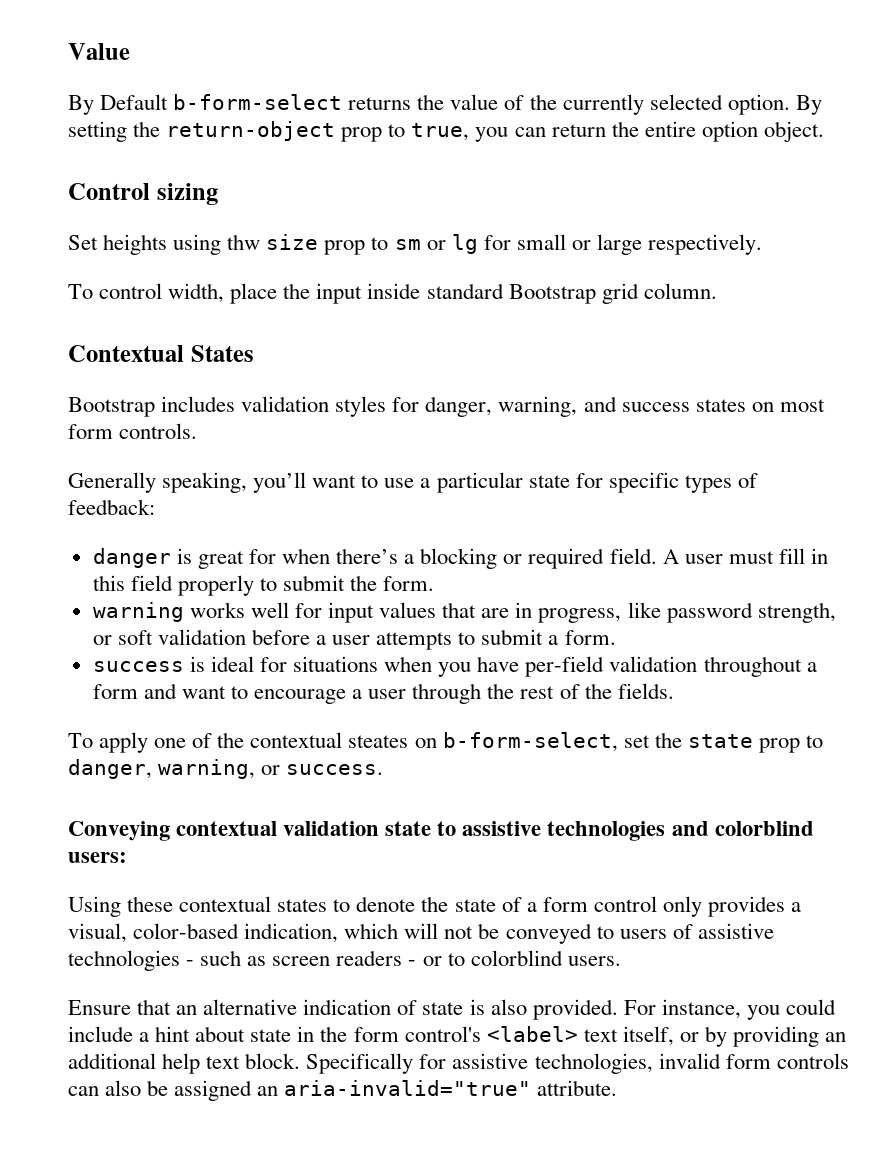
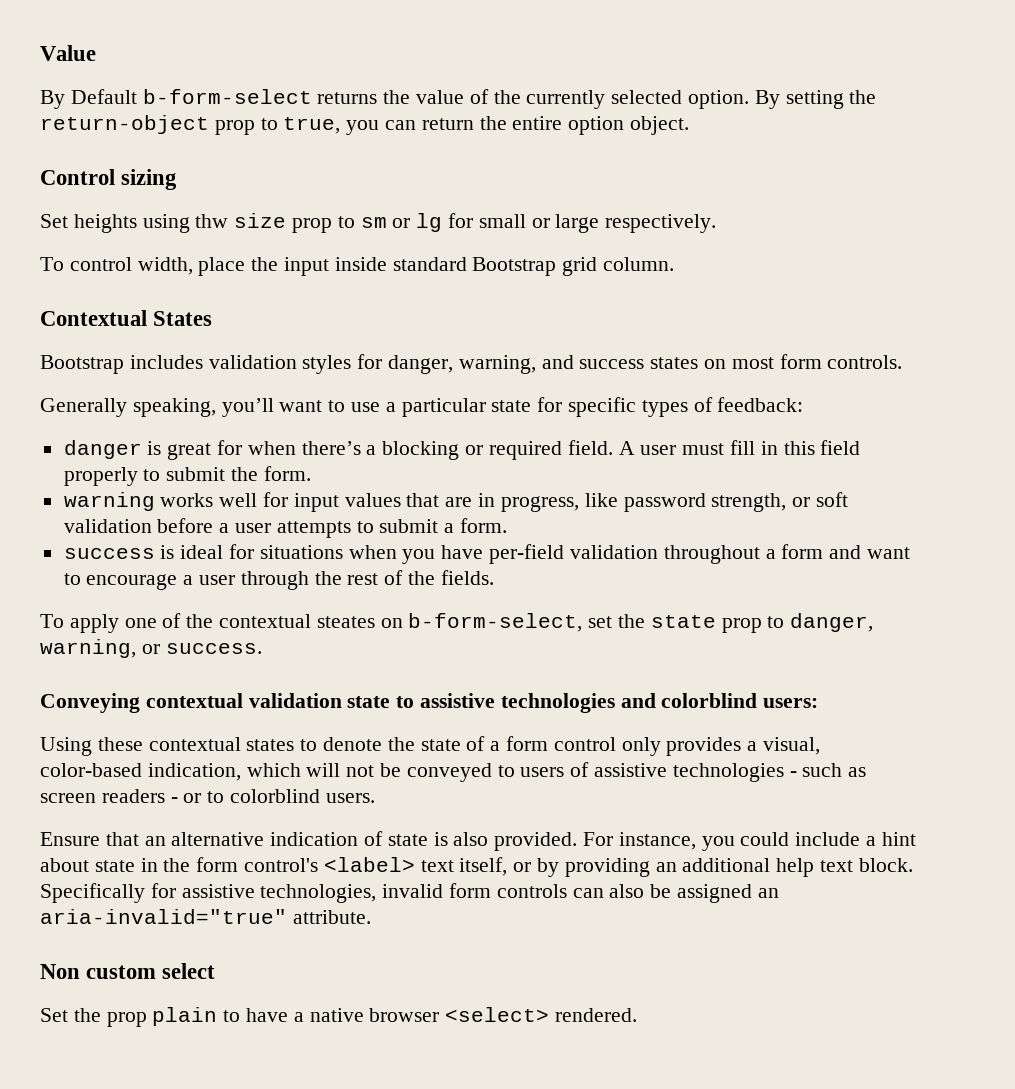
(618, 1088) none -> [40,963,216,979] [40,1007,638,1027] // Non custom select // Set the prop plain to have a native browser <select> rendered.

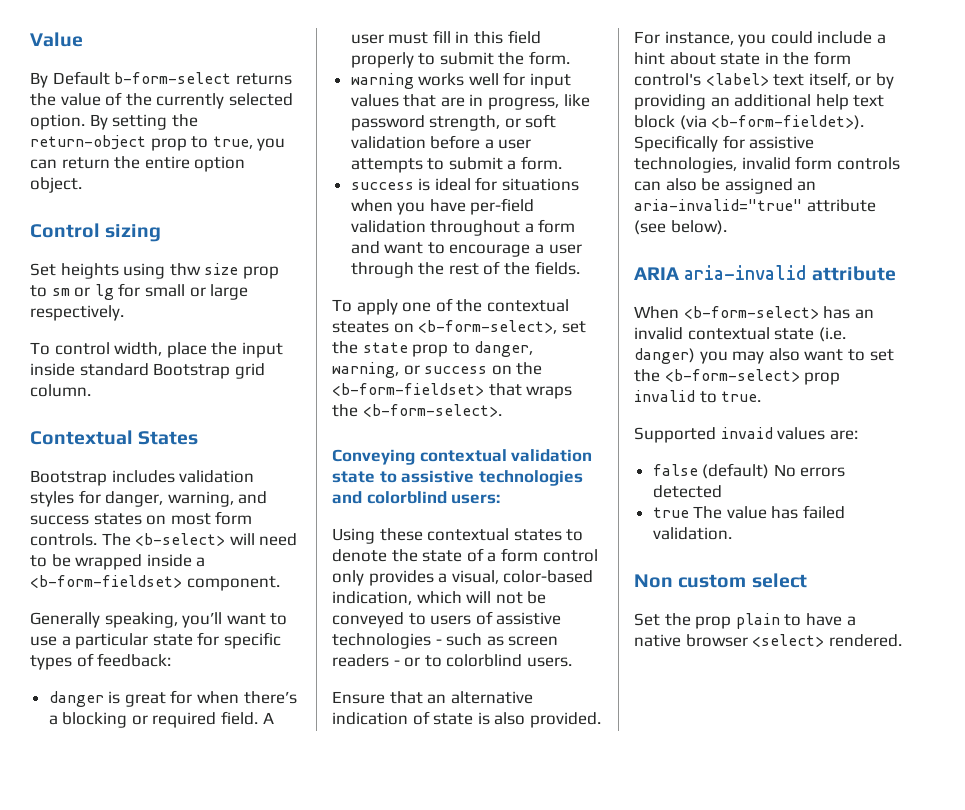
(903, 362) none -> [101,533,298,546] [30,554,206,570] [30,575,280,591] The <b-select> will need to be wrapped inside a <b-form-fieldset> component.
[408,613,583,632] b-form-select, -> [418,320,558,334] <b-form-select>,
[165,643,262,654] success. -> [424,362,543,375] [332,383,573,399] [332,404,502,417] success on the <b-form-fieldset> that wraps the <b-form-select>.
[858,858,913,872] block. -> [634,115,865,130] block (via <b-form-fieldet>).
[292,910,371,924] attribute. -> [806,199,876,212] [634,220,727,235] [634,265,896,281] [634,306,874,319] [634,327,846,342] [634,348,894,364] [634,369,841,385] [634,390,762,403] [634,427,858,443] [652,463,846,479] [652,485,722,498] [652,505,846,519] [652,527,732,540] attribute (see below). // ARIA aria-invalid attribute // When <b-form-select> has an invalid contextual state (i.e. danger) you may also want to set the <b-form-select> prop invalid to true. // Supported invaid values are: // false (default) No errors detected // true The value has failed validation.

